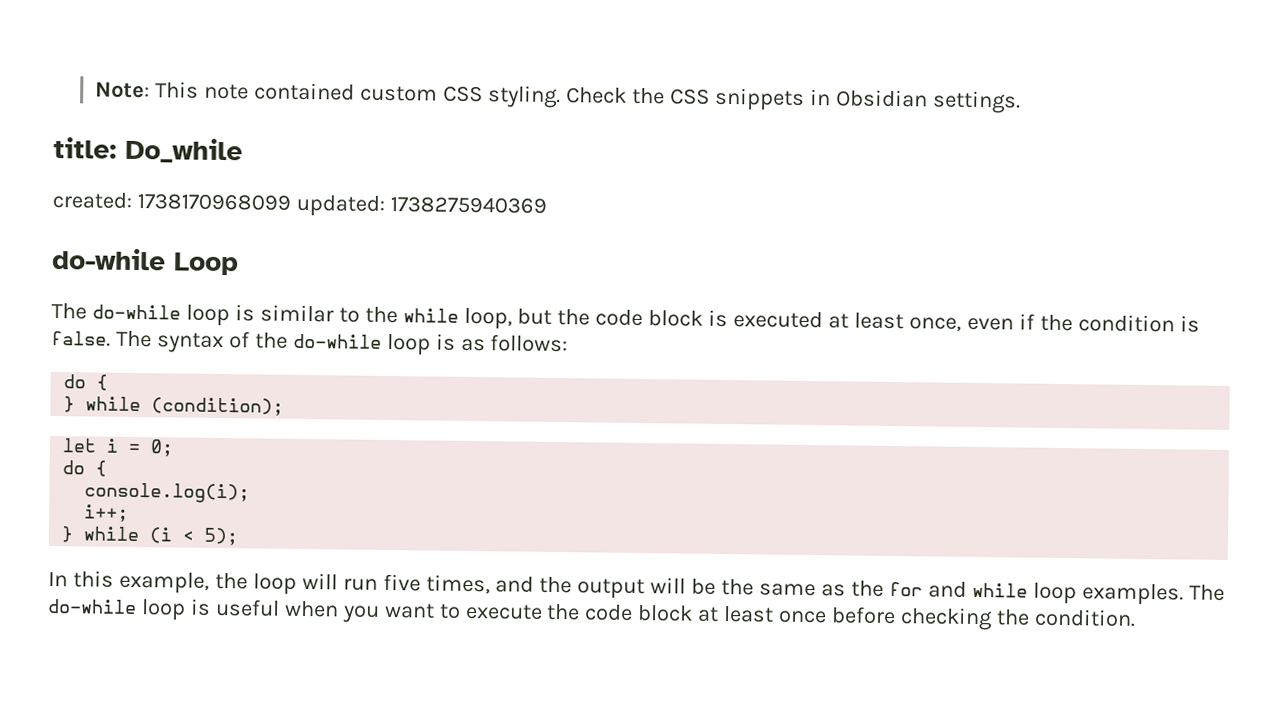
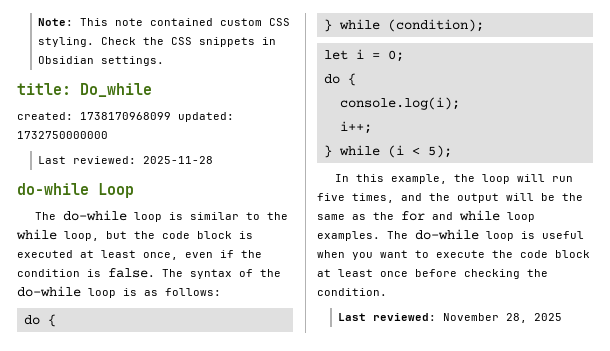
[389,196,547,214] 1738275940369 -> [17,131,108,139] [38,156,214,164] 1732750000000 // Last reviewed: 2025-11-28
(1136, 617) none -> [338,313,563,323] // Last reviewed: November 28, 2025

